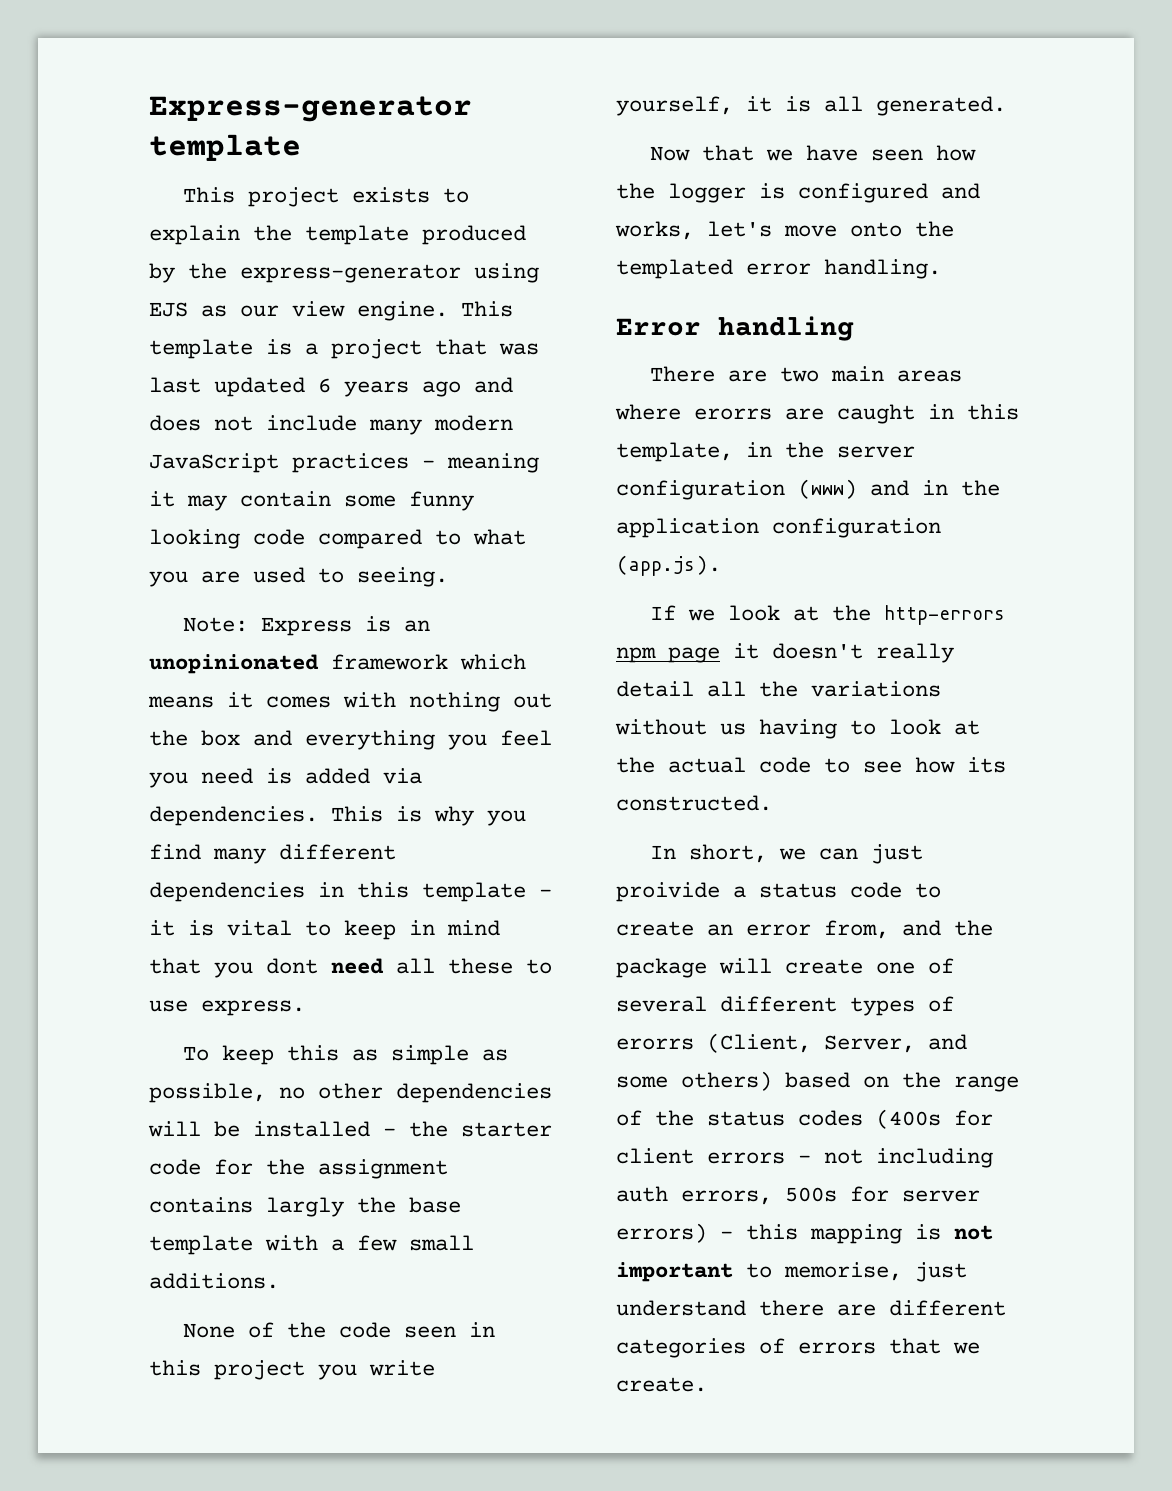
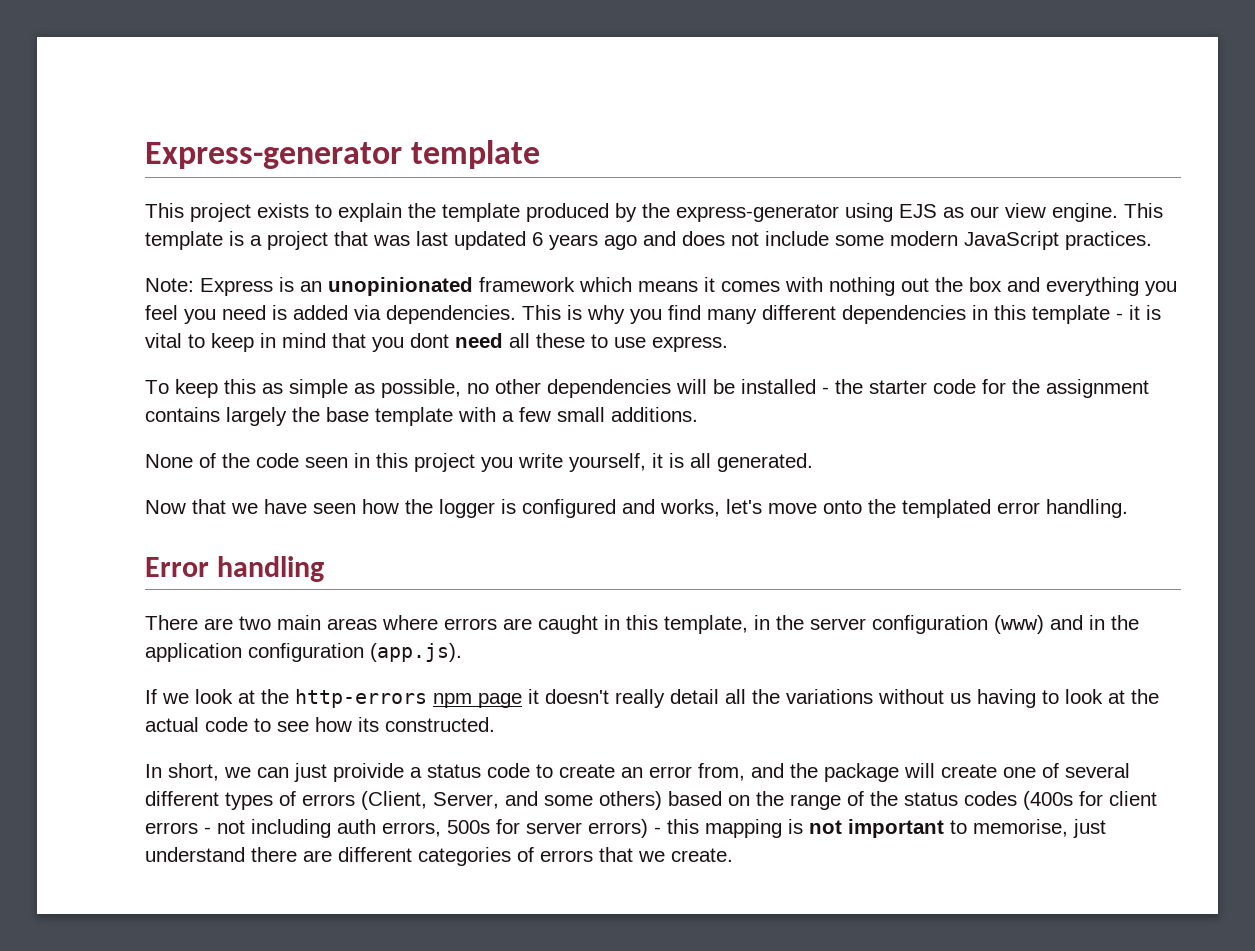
[369,419,422,435] many -> [835,235,884,246] some
[292,453,539,473] [149,491,474,511] [149,529,526,549] [149,567,448,587] practices - meaning it may contain some funny looking code compared to what you are used to seeing. -> [1065,231,1152,250] practices.
[266,1197,344,1217] largly -> [226,407,287,426] largely
[694,408,772,420] erorrs -> [444,618,497,630] errors
[616,1038,694,1050] erorrs -> [302,794,355,806] errors

